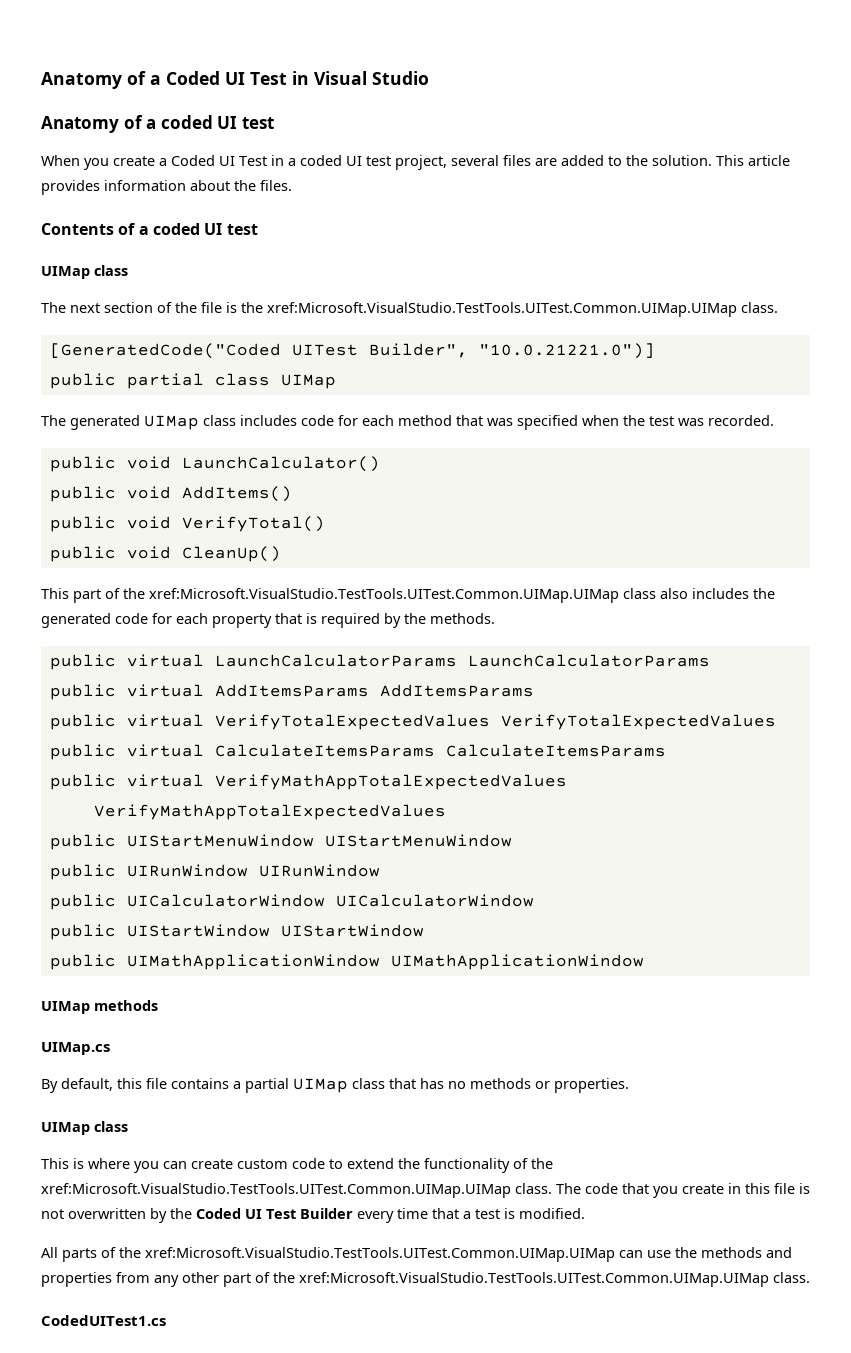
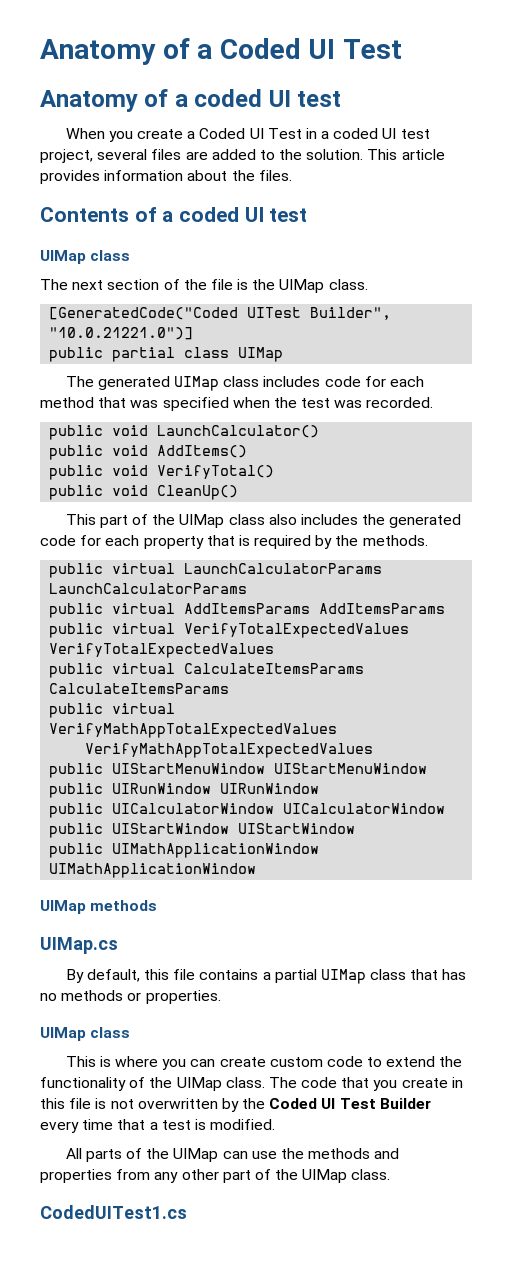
[292,71,429,85] in Visual Studio -> (402, 49) none
[267,302,737,317] xref:Microsoft.VisualStudio.TestTools.UITest.Common.UIMap.UIMap -> [279,279,325,293] UIMap
[149,588,619,603] xref:Microsoft.VisualStudio.TestTools.UITest.Common.UIMap.UIMap -> [179,514,225,528] UIMap
[41,1183,511,1198] xref:Microsoft.VisualStudio.TestTools.UITest.Common.UIMap.UIMap -> [176,1077,222,1091] UIMap
[145,1247,615,1262] xref:Microsoft.VisualStudio.TestTools.UITest.Common.UIMap.UIMap -> [173,1148,219,1162] UIMap
[299,1272,769,1287] xref:Microsoft.VisualStudio.TestTools.UITest.Common.UIMap.UIMap -> [302,1169,348,1183] UIMap

